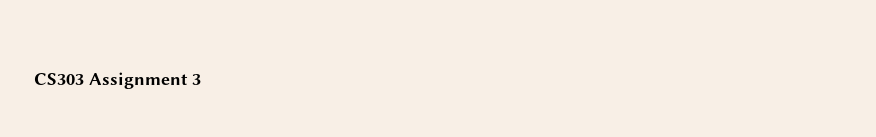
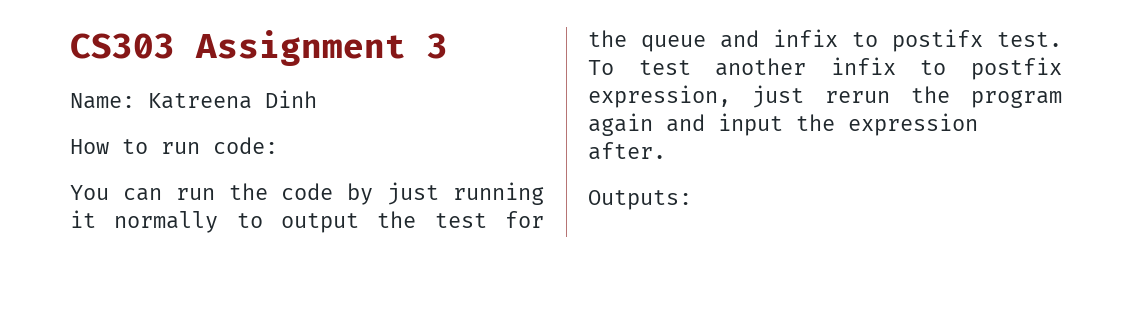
(201, 79) none -> [70,90,317,109] [70,137,278,154] [70,182,544,205] [70,210,544,233] [588,29,1062,52] [588,57,1062,80] [588,85,1062,108] [588,113,978,136] [588,142,666,160] [588,190,692,210] // Name: Katreena Dinh // How to run code: // You can run the code by just running it normally to output the test for the queue and infix to postifx test. To test another infix to postfix expression, just rerun the program again and input the expression after. // Outputs:

